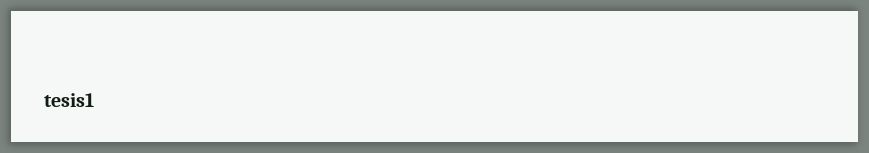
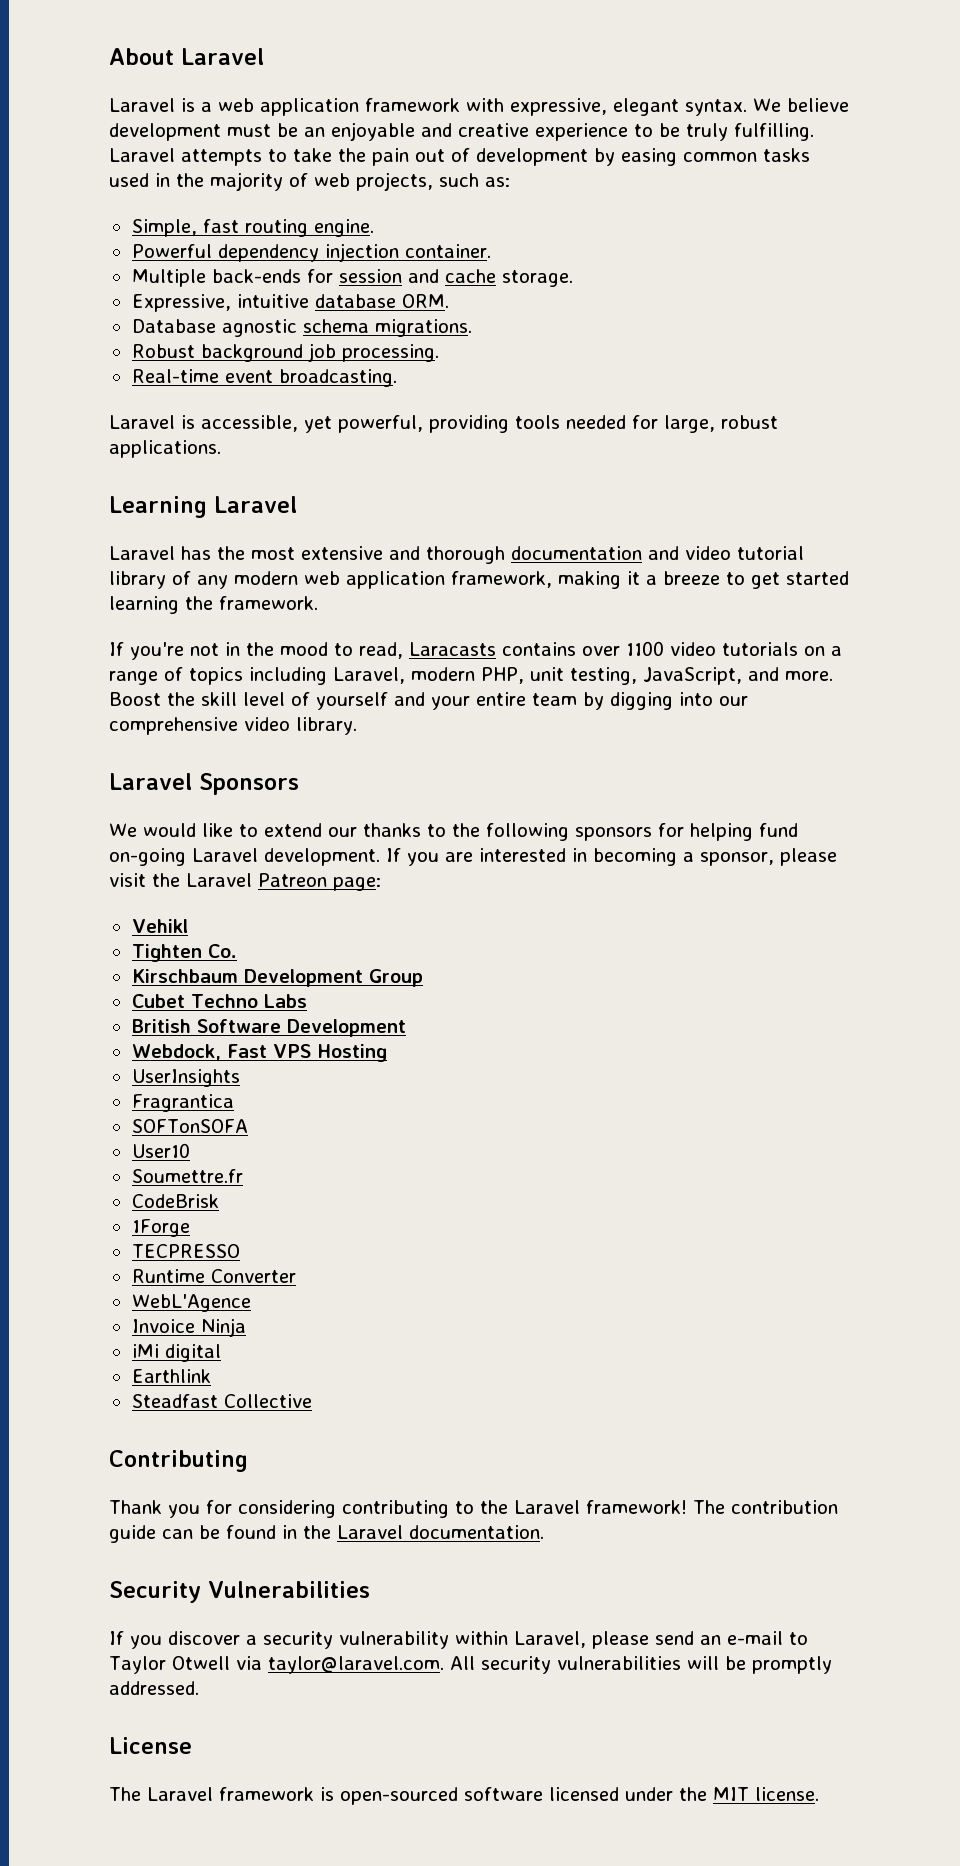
[44,93,94,107] tesis1 -> [109,48,264,65] [109,98,849,116] [109,122,814,141] [109,148,810,166] [109,172,510,191] [131,219,374,237] [131,243,491,262] [131,269,573,287] [131,294,449,312] [131,319,472,337] [131,343,439,362] [131,369,397,387] [109,415,778,433] [109,440,221,458] [109,496,297,518] [109,546,804,564] [109,571,849,589] [109,596,318,614] [109,641,842,660] [109,667,833,685] [109,692,748,710] [109,717,357,735] [109,773,299,795] [109,823,798,841] [109,848,837,866] [109,873,381,891] [131,919,188,933] [131,944,237,962] [131,969,423,987] [131,994,307,1008] [131,1019,406,1037] [131,1044,387,1062] [131,1069,240,1087] [131,1094,234,1112] [131,1119,248,1133] [131,1143,190,1158] [131,1169,243,1183] [131,1194,219,1208] [131,1219,190,1237] [131,1244,240,1258] [131,1269,296,1283] [131,1294,251,1312] [131,1318,246,1337] [131,1344,221,1362] [131,1369,211,1383] [131,1394,312,1408] [109,1450,248,1472] [109,1500,838,1518] [109,1525,544,1543] [109,1581,370,1603] [109,1631,808,1649] [109,1656,832,1674] [109,1681,199,1695] [109,1737,192,1754] [109,1787,819,1805] About Laravel // Laravel is a web application framework with expressive, elegant syntax. We believe development must be an enjoyable and creative experience to be truly fulfilling. Laravel attempts to take the pain out of development by easing common tasks used in the majority of web projects, such as: // Simple, fast routing engine. // Powerful dependency injection container. // Multiple back-ends for session and cache storage. // Expressive, intuitive database ORM. // Database agnostic schema migrations. // Robust background job processing. // Real-time event broadcasting. // Laravel is accessible, yet powerful, providing tools needed for large, robust applications. // Learning Laravel // Laravel has the most extensive and thorough documentation and video tutorial library of any modern web application framework, making it a breeze to get started learning the framework. // If you're not in the mood to read, Laracasts contains over 1100 video tutorials on a range of topics including Laravel, modern PHP, unit testing, JavaScript, and more. Boost the skill level of yourself and your entire team by digging into our comprehensive video library. // Laravel Sponsors // We would like to extend our thanks to the following sponsors for helping fund on-going Laravel development. If you are interested in becoming a sponsor, please visit the Laravel Patreon page: // Vehikl // Tighten Co. // Kirschbaum Development Group // Cubet Techno Labs // British Software Development // Webdock, Fast VPS Hosting // UserInsights // Fragrantica // SOFTonSOFA // User10 // Soumettre.fr // CodeBrisk // 1Forge // TECPRESSO // Runtime Converter // WebL'Agence // Invoice Ninja // iMi digital // Earthlink // Steadfast Collective // Contributing // Thank you for considering contributing to the Laravel framework! The contribution guide can be found in the Laravel documentation. // Security Vulnerabilities // If you discover a security vulnerability within Laravel, please send an e-mail to Taylor Otwell via taylor@laravel.com. All security vulnerabilities will be promptly addressed. // License // The Laravel framework is open-sourced software licensed under the MIT license.

